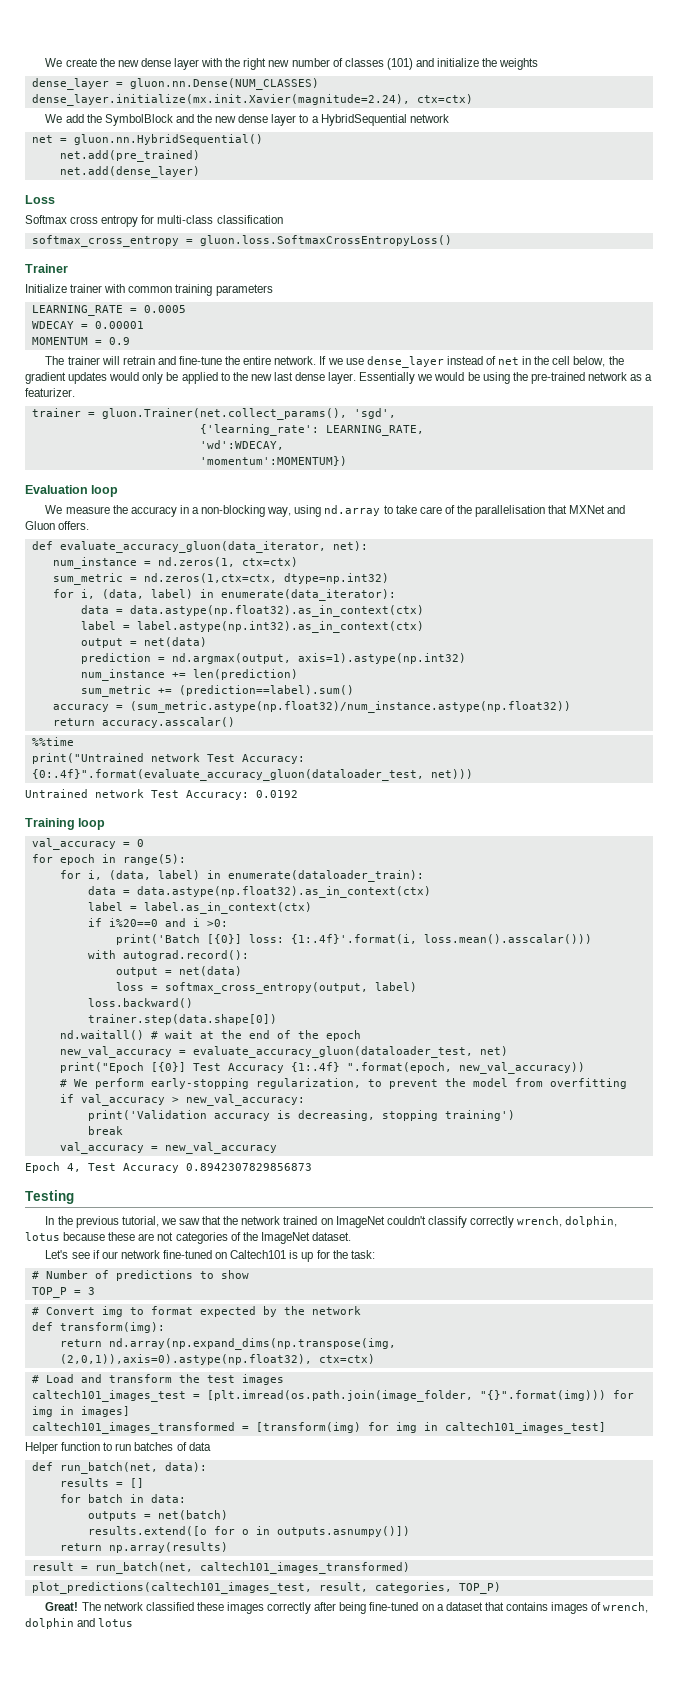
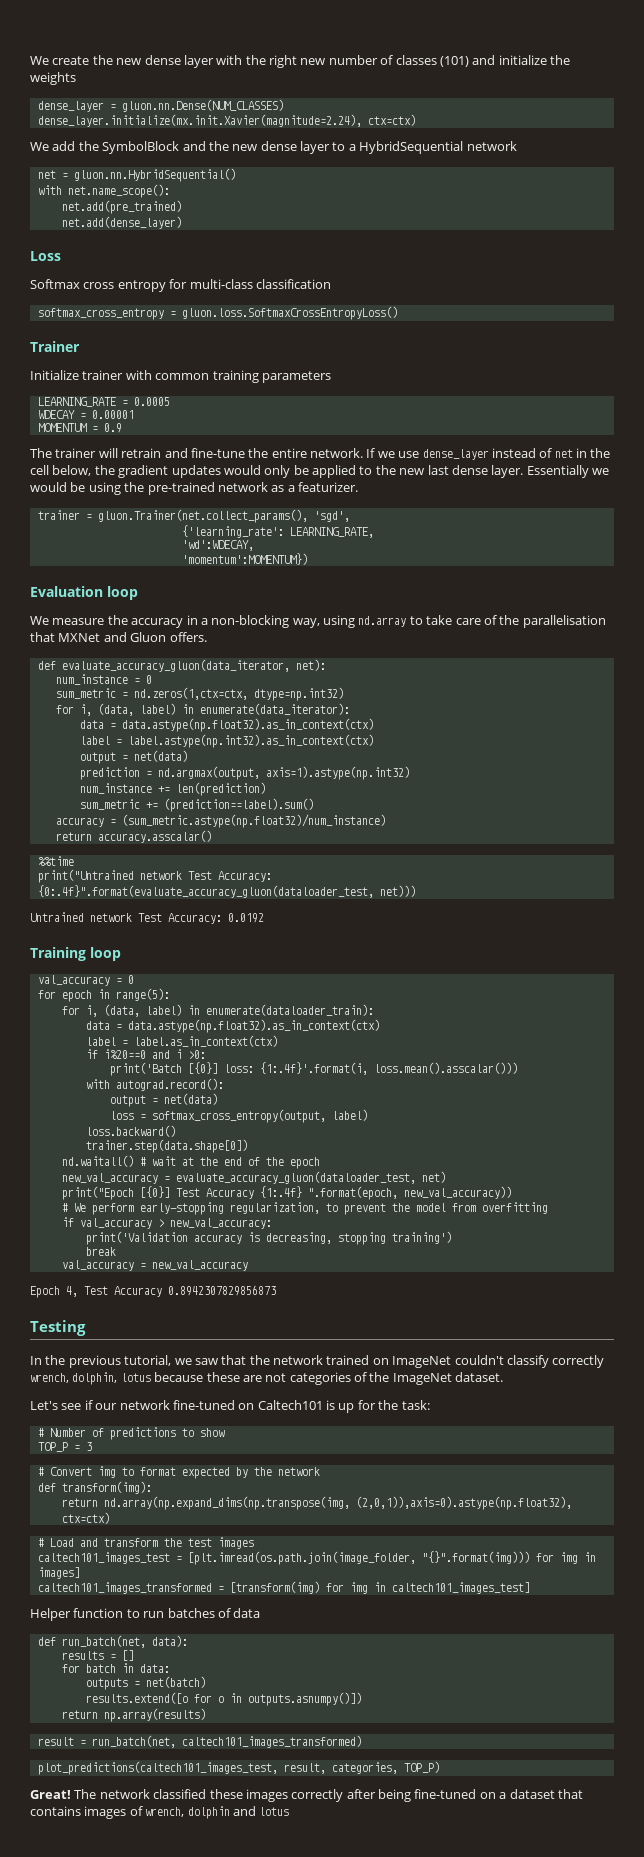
(263, 139) none -> [37,184,170,198] // with net.name_scope():
[157,557,298,567] nd.zeros(1, ctx=ctx) -> [145,675,152,684] 0
[129,701,571,713] (sum_metric.astype(np.float32)/num_instance.astype(np.float32)) -> [121,814,386,828] (sum_metric.astype(np.float32)/num_instance)

